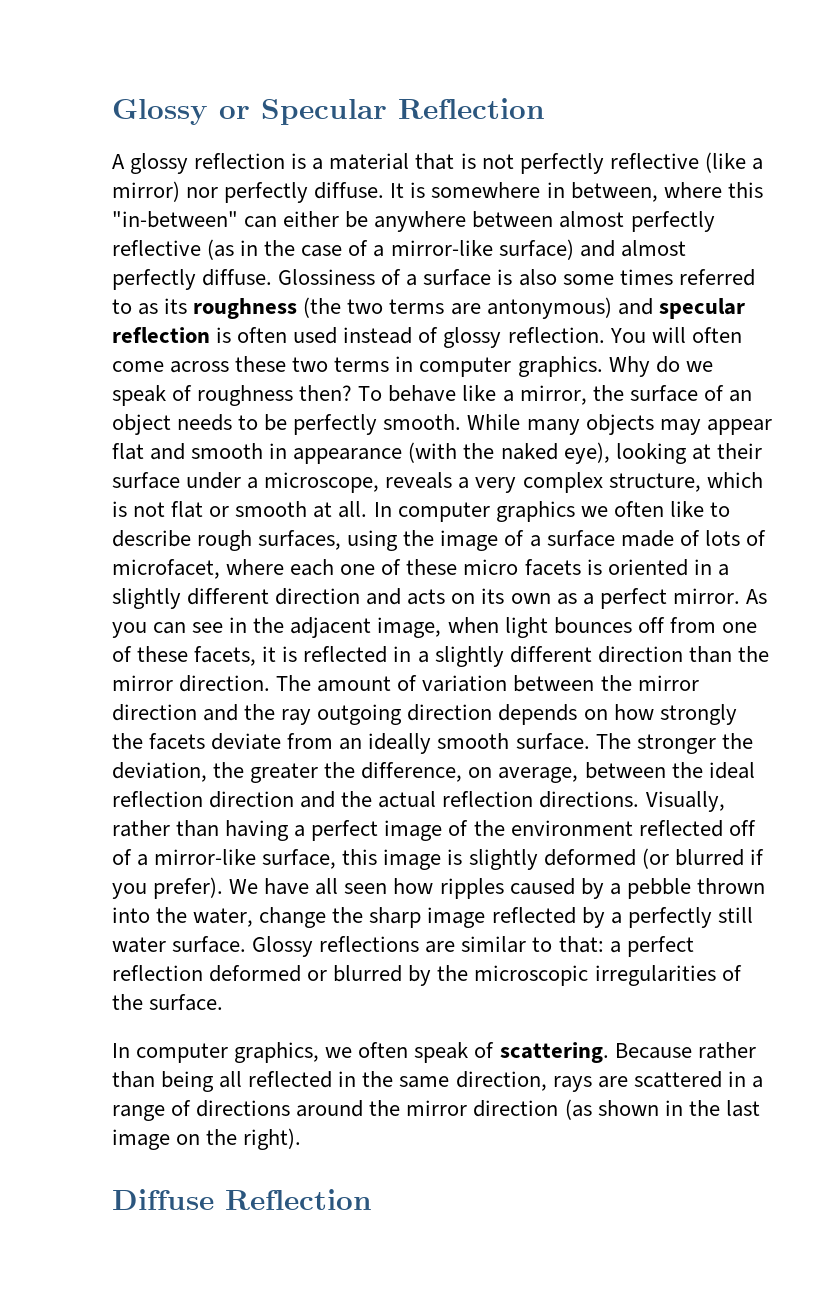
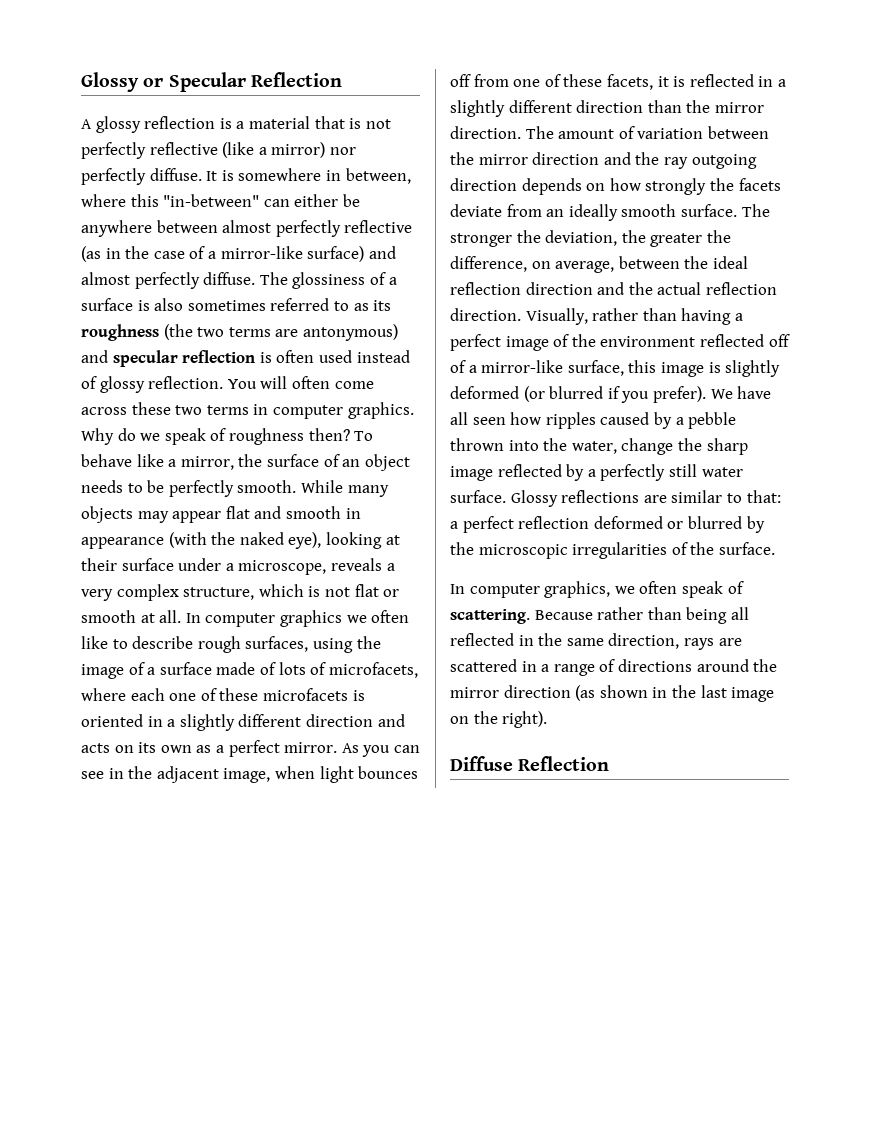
[278,269,376,285] Glossiness -> [259,272,366,289] The glossiness
[562,269,673,285] some times -> [187,300,266,311] sometimes
[112,559,220,579] microfacet, -> [328,662,418,678] microfacets,
[463,559,581,576] micro facets -> [262,688,348,701] microfacets
[539,791,640,808] directions. -> [450,308,521,321] direction.

